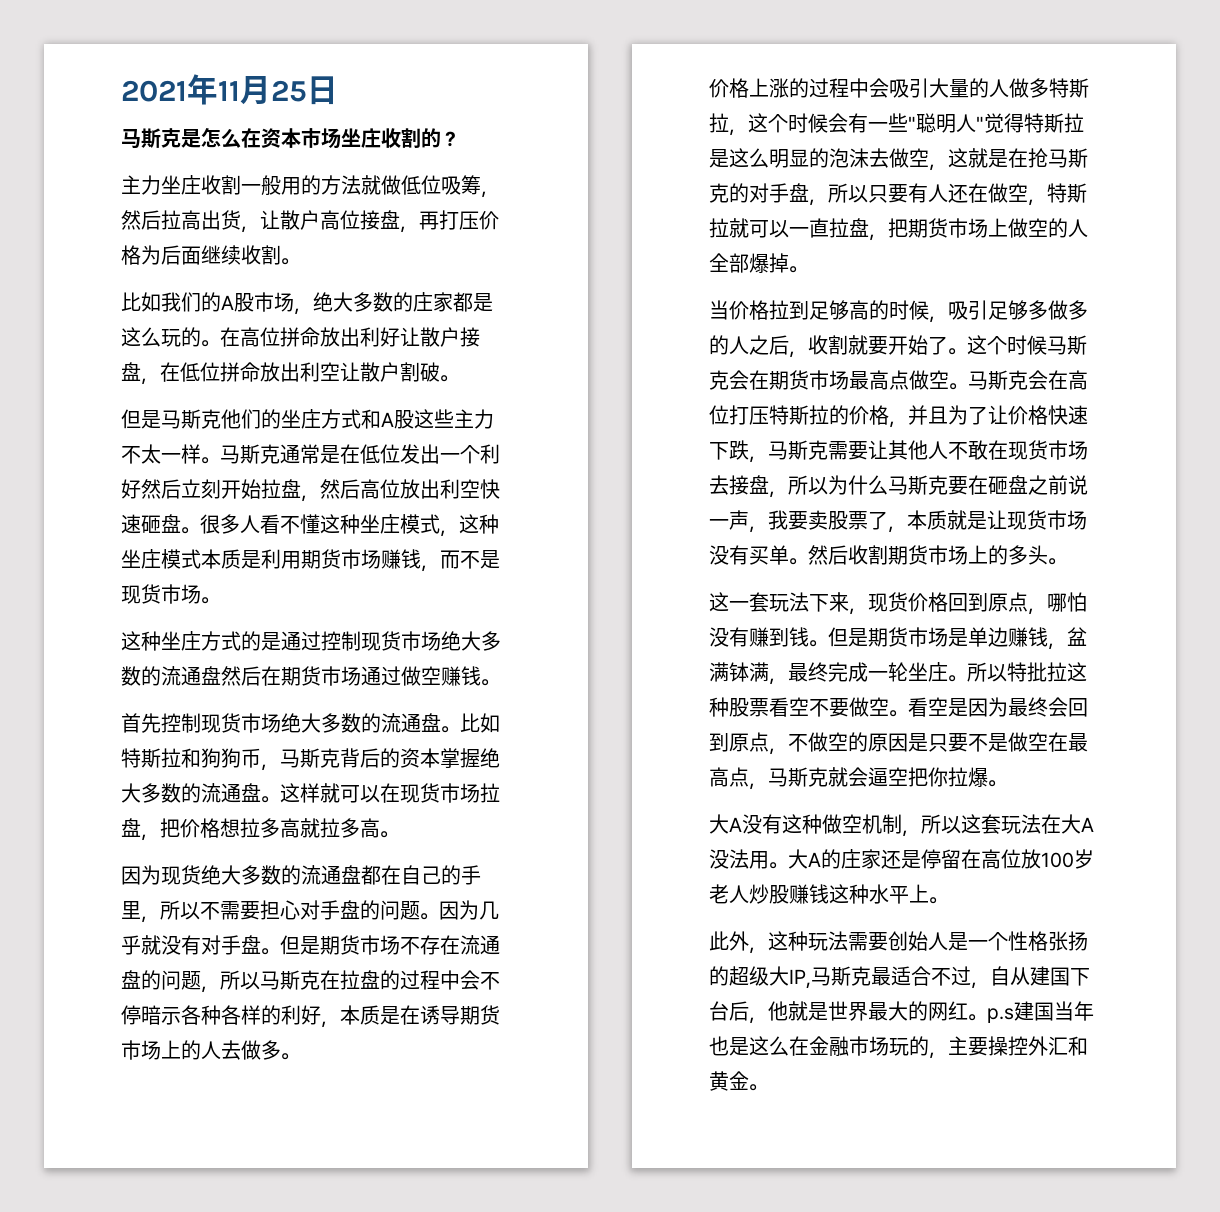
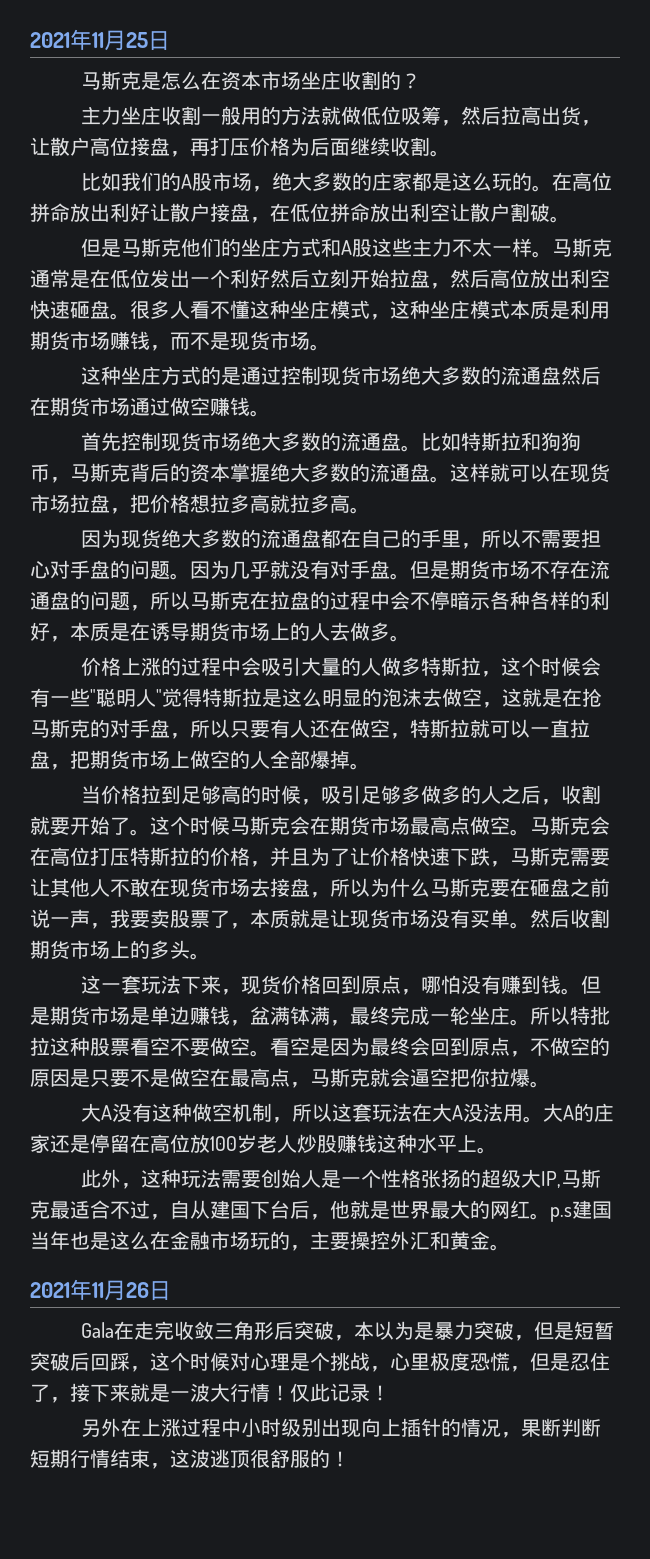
(768, 1087) none -> [30,1279,171,1301] [81,1321,615,1341] [30,1352,610,1372] [30,1383,390,1403] [81,1418,602,1438] [30,1449,350,1469] // 2021年11月26日 // Gala在走完收敛三角形后突破，本以为是暴力突破，但是短暂突破后回踩，这个时候对心理是个挑战，心里极度恐慌，但是忍住了，接下来就是一波大行情！仅此记录！ // 另外在上涨过程中小时级别出现向上插针的情况，果断判断短期行情结束，这波逃顶很舒服的！

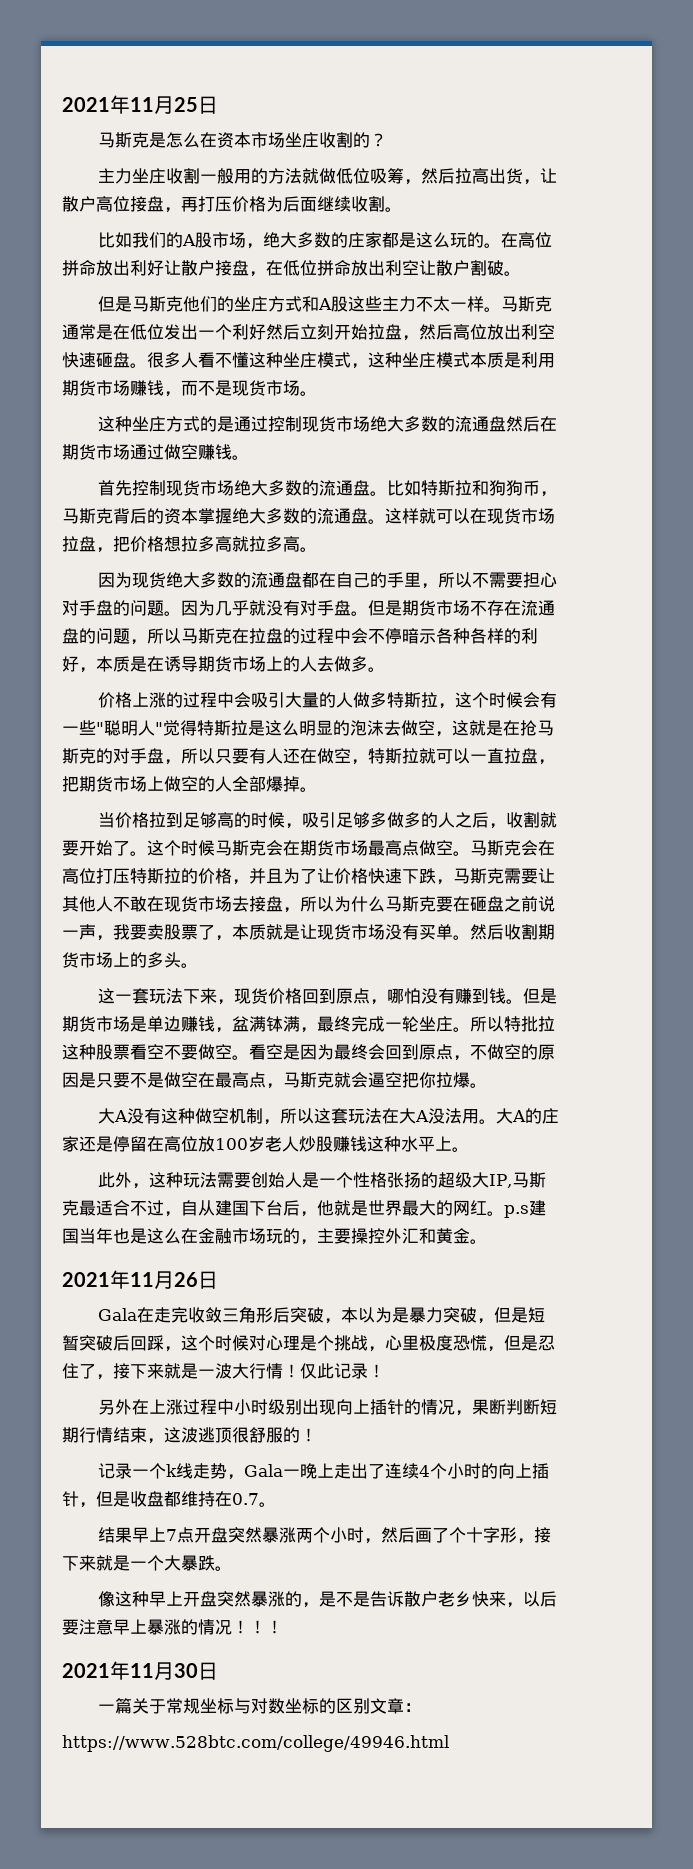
(350, 1459) none -> [98,1463,550,1480] [62,1491,276,1508] [98,1527,552,1544] [62,1555,232,1571] [98,1591,558,1608] [62,1619,283,1635] [62,1661,218,1680] [98,1698,422,1714] [62,1735,449,1752] // 记录一个k线走势，Gala一晚上走出了连续4个小时的向上插针，但是收盘都维持在0.7。 // 结果早上7点开盘突然暴涨两个小时，然后画了个十字形，接下来就是一个大暴跌。 // 像这种早上开盘突然暴涨的，是不是告诉散户老乡快来，以后要注意早上暴涨的情况！！！ // 2021年11月30日 // 一篇关于常规坐标与对数坐标的区别文章： // https://www.528btc.com/college/49946.html

